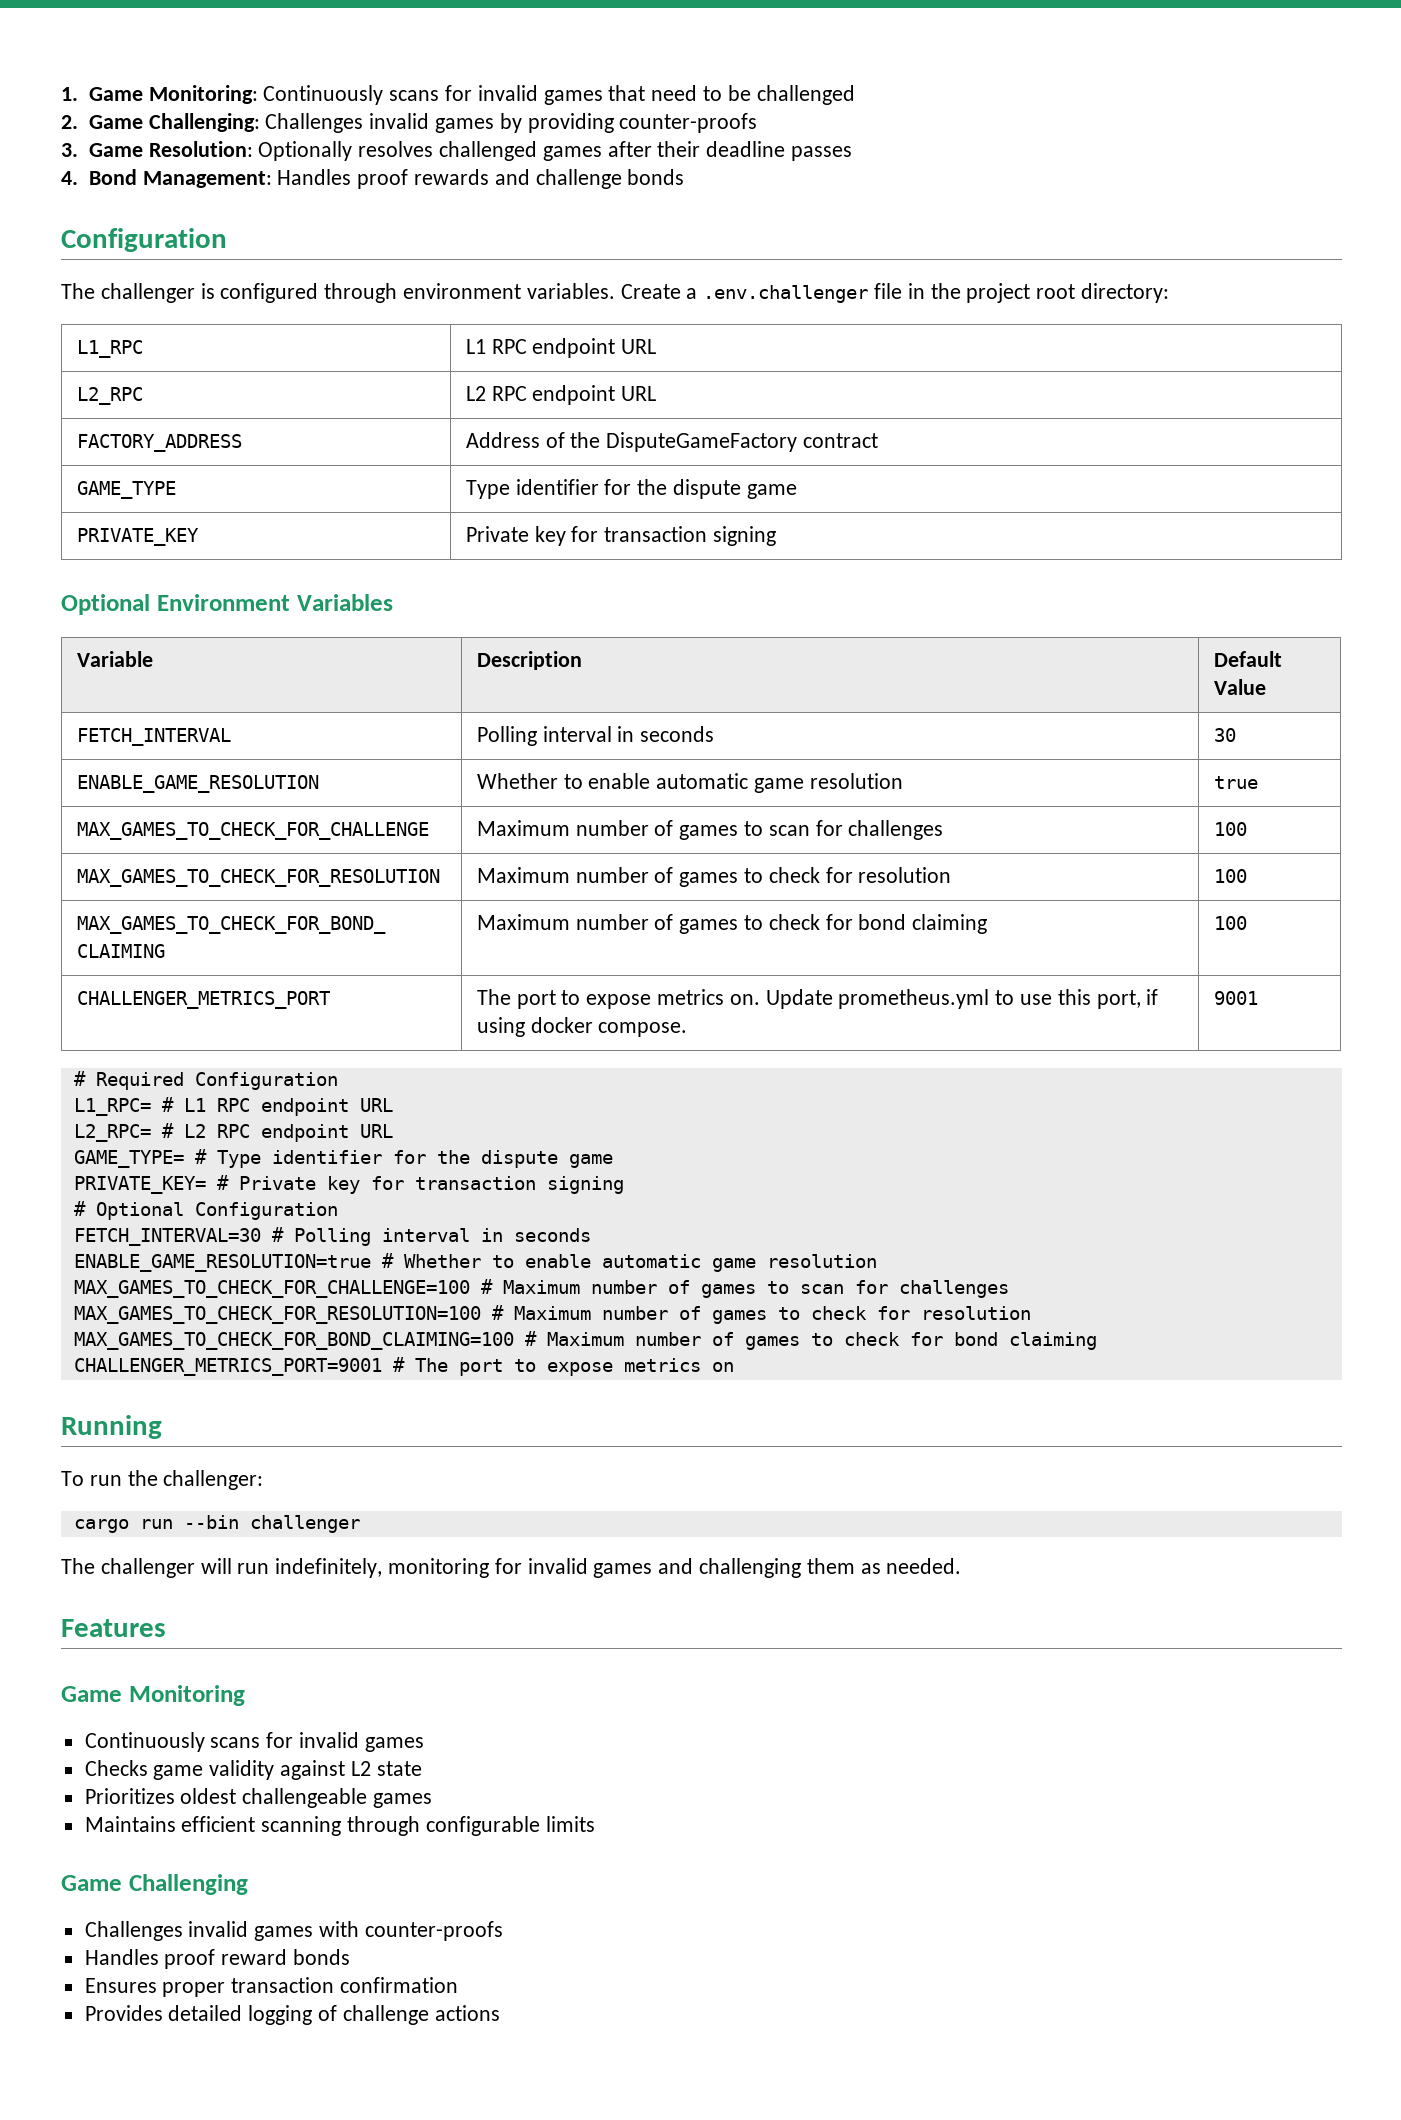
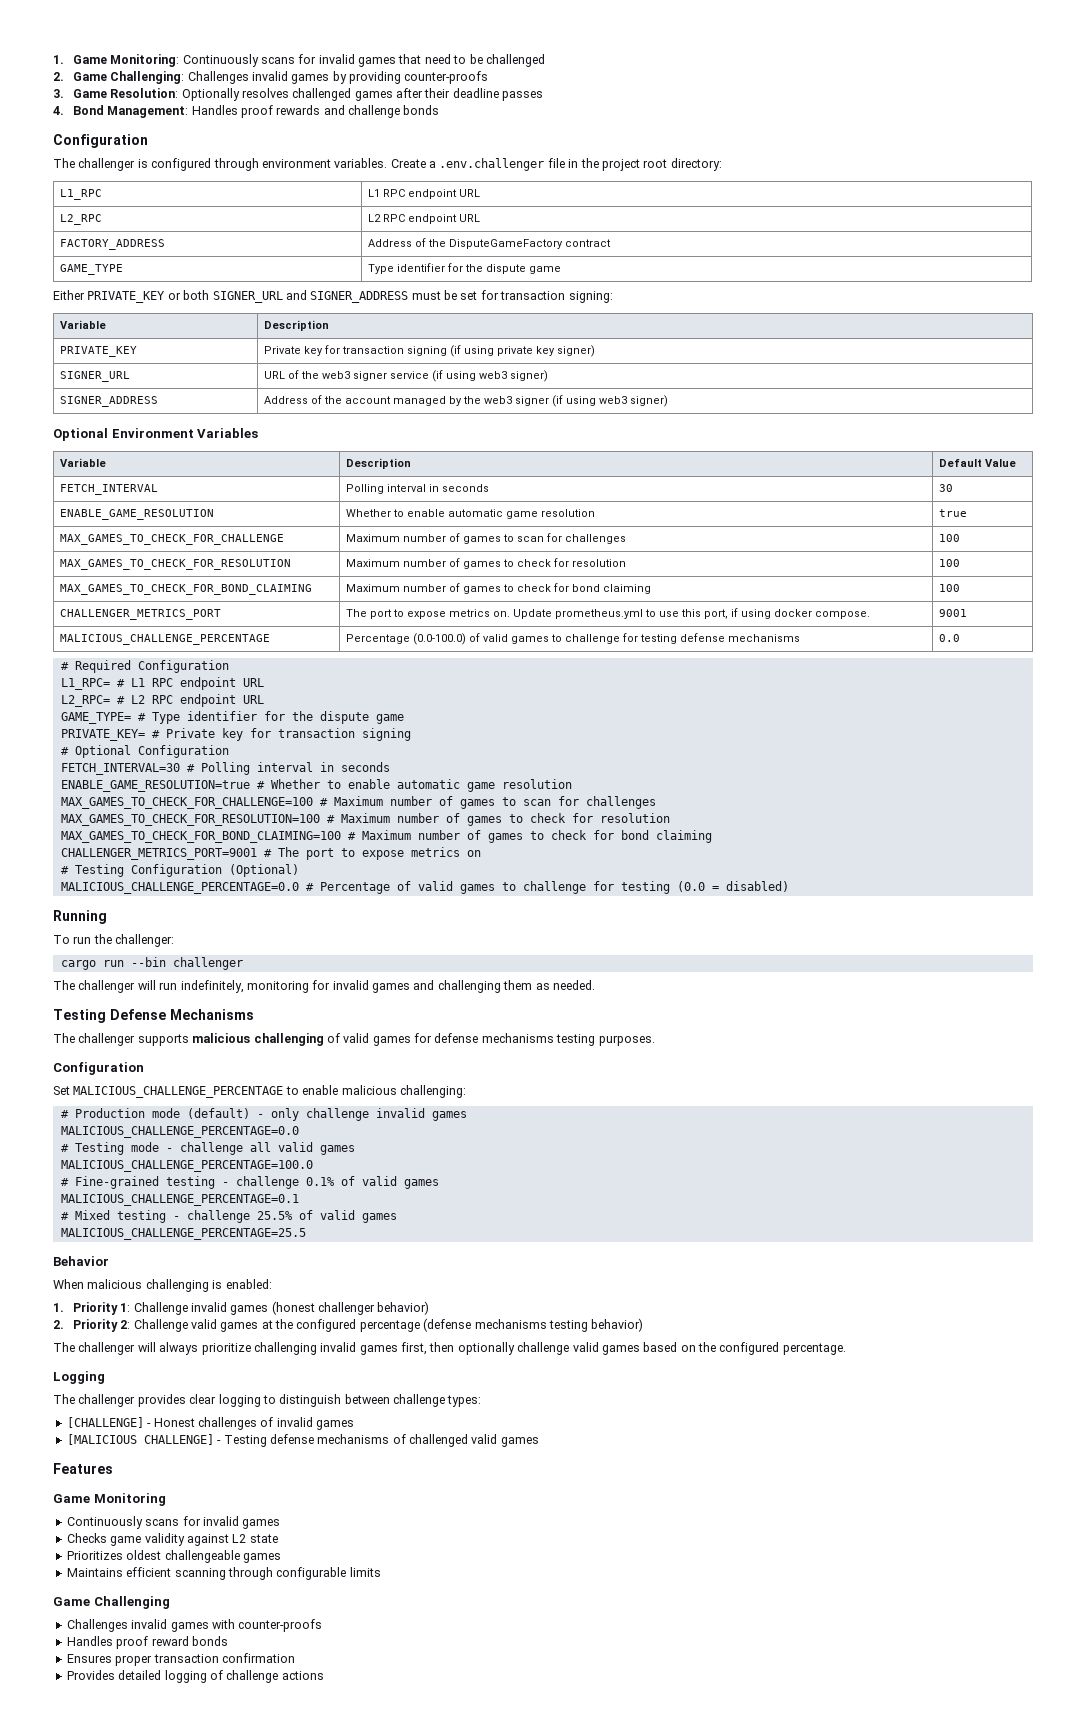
(797, 491) none -> [53,290,613,303] [60,320,107,329] [264,320,330,331] // Either PRIVATE_KEY or both SIGNER_URL and SIGNER_ADDRESS must be set for transaction signing: // Variable | Description
(776, 536) none -> [450,345,596,357] [60,371,131,382] [264,370,549,382] [60,396,159,407] [264,395,669,407] (if using private key signer) // SIGNER_URL | URL of the web3 signer service (if using web3 signer) // SIGNER_ADDRESS | Address of the account managed by the web3 signer (if using web3 signer)
(1258, 998) none -> [60,634,271,645] [346,633,801,645] [939,634,961,642] // MALICIOUS_CHALLENGE_PERCENTAGE | Percentage (0.0-100.0) of valid games to challenge for testing defense mechanisms | 0.0
(734, 1367) none -> [60,864,299,877] [60,881,789,894] // # Testing Configuration (Optional) // MALICIOUS_CHALLENGE_PERCENTAGE=0.0 # Percentage of valid games to challenge for testing (0.0 = disabled)
(962, 1566) none -> [53,1009,254,1023] [53,1033,655,1046] [53,1062,144,1075] [53,1085,466,1098] [60,1108,467,1121] [60,1126,299,1138] [60,1142,355,1155] [60,1160,313,1172] [60,1176,439,1189] [60,1194,299,1206] [60,1210,397,1223] [60,1228,306,1240] [53,1256,109,1266] [53,1279,272,1292] [53,1301,430,1315] [53,1318,644,1332] [53,1342,846,1355] [53,1371,105,1384] [53,1394,482,1407] [66,1417,354,1430] [66,1434,539,1447] // Testing Defense Mechanisms // The challenger supports malicious challenging of valid games for defense mechanisms testing purposes. // Configuration // Set MALICIOUS_CHALLENGE_PERCENTAGE to enable malicious challenging: // # Production mode (default) - only challenge invalid games // MALICIOUS_CHALLENGE_PERCENTAGE=0.0 // # Testing mode - challenge all valid games // MALICIOUS_CHALLENGE_PERCENTAGE=100.0 // # Fine-grained testing - challenge 0.1% of valid games // MALICIOUS_CHALLENGE_PERCENTAGE=0.1 // # Mixed testing - challenge 25.5% of valid games // MALICIOUS_CHALLENGE_PERCENTAGE=25.5 // Behavior // When malicious challenging is enabled: // 1. Priority 1: Challenge invalid games (honest challenger behavior) // 2. Priority 2: Challenge valid games at the configured percentage (defense mechanisms testing behavior) // The challenger will always prioritize challenging invalid games first, then optionally challenge valid games based on the configured percentage. // Logging // The challenger provides clear logging to distinguish between challenge types: // [CHALLENGE] - Honest challenges of invalid games // [MALICIOUS CHALLENGE] - Testing defense mechanisms of challenged valid games

